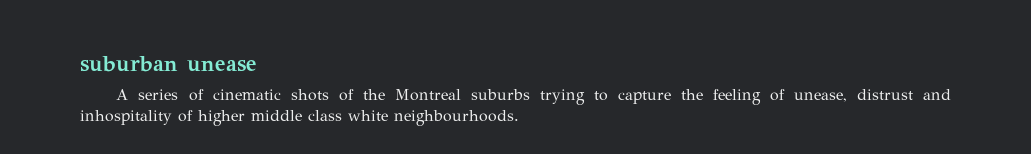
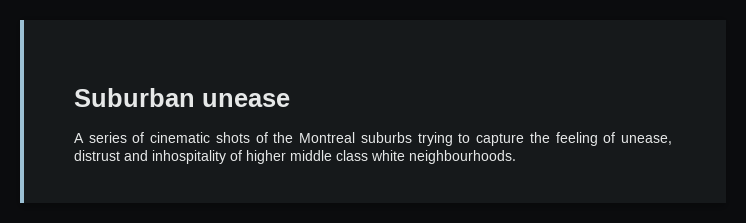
[80,56,178,72] suburban -> [74,88,195,107] Suburban

